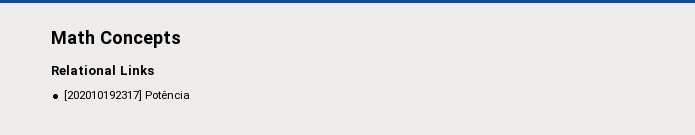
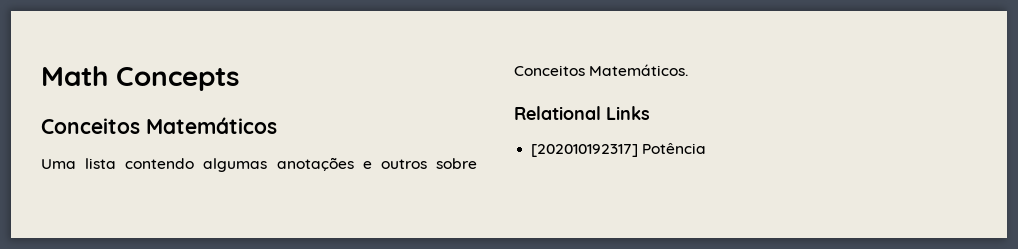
(181, 39) none -> [41,117,277,134] [41,157,478,172] [514,64,689,76] // Conceitos Matemáticos // Uma lista contendo algumas anotações e outros sobre Conceitos Matemáticos.

